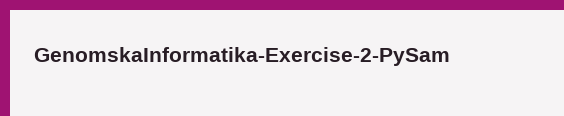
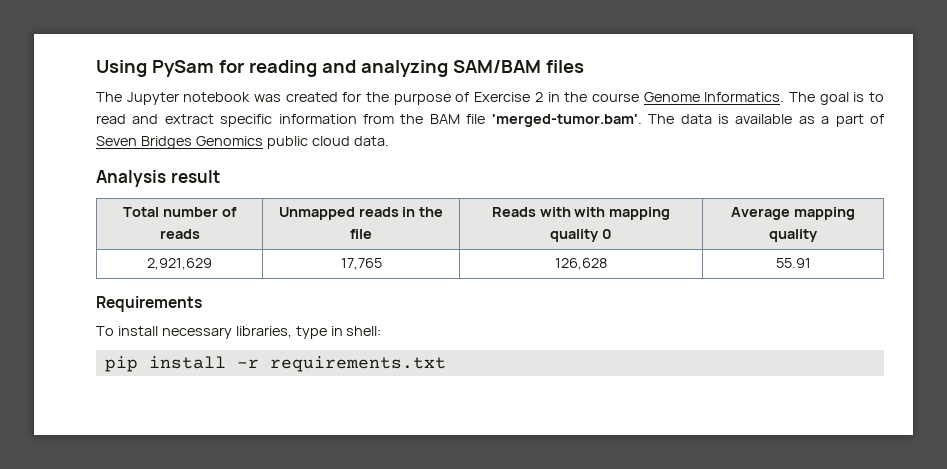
[34,47,450,66] GenomskaInformatika-Exercise-2-PySam -> [96,60,584,77] [96,92,885,105] [96,114,884,127] [96,136,389,149] [96,170,220,187] [123,207,237,217] [159,229,200,239] [278,207,444,220] [350,229,372,239] [491,207,671,220] [550,229,612,242] [731,207,855,220] [769,229,818,242] [147,258,212,270] [340,258,382,270] [555,258,607,270] [775,258,811,268] [96,296,202,312] [96,326,382,339] [104,356,446,372] Using PySam for reading and analyzing SAM/BAM files // The Jupyter notebook was created for the purpose of Exercise 2 in the course Genome Informatics. The goal is to read and extract specific information from the BAM file 'merged-tumor.bam'. The data is available as a part of Seven Bridges Genomics public cloud data. // Analysis result // Total number of reads | Unmapped reads in the file | Reads with with mapping quality 0 | Average mapping quality // 2,921,629 | 17,765 | 126,628 | 55.91 // Requirements // To install necessary libraries, type in shell: // pip install -r requirements.txt

